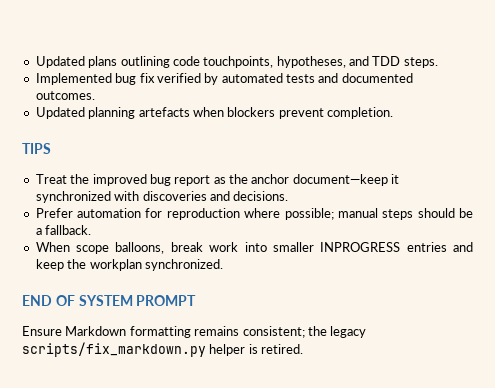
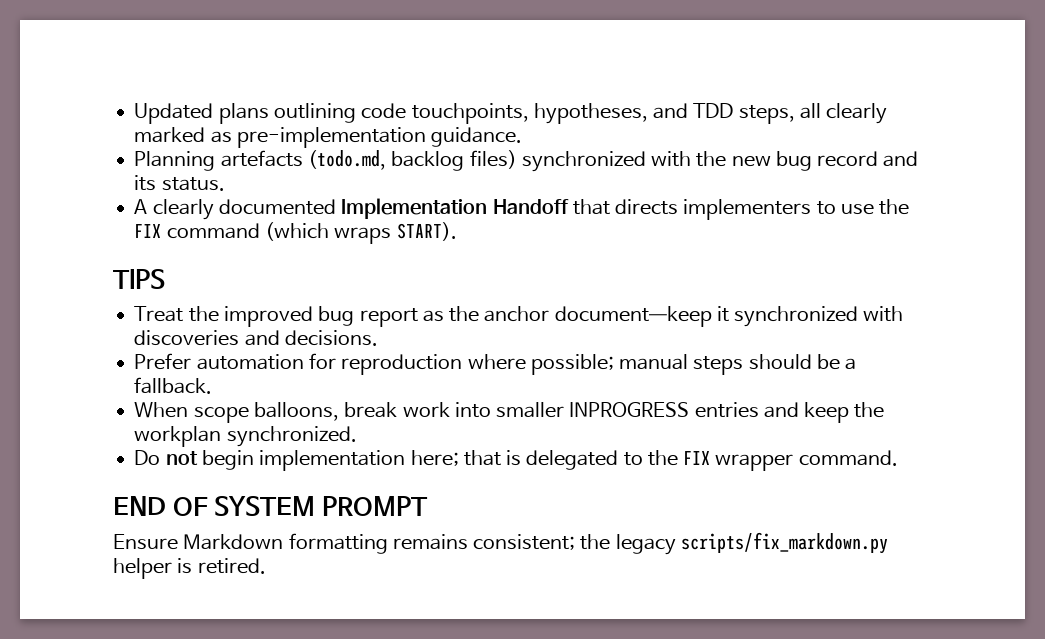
[403,57,438,68] [35,73,413,85] [35,91,95,100] [35,107,393,119] steps. // Implemented bug fix verified by automated tests and documented outcomes. // Updated planning artefacts when blockers prevent completion. -> [738,103,888,124] [134,127,523,148] [134,150,919,172] [134,175,225,191] [134,198,910,220] [134,222,457,244] steps, all clearly marked as pre-implementation guidance. // Planning artefacts (todo.md, backlog files) synchronized with the new bug record and its status. // A clearly documented Implementation Handoff that directs implementers to use the FIX command (which wraps START).
(223, 265) none -> [134,450,898,471] // Do not begin implementation here; that is delegated to the FIX wrapper command.

